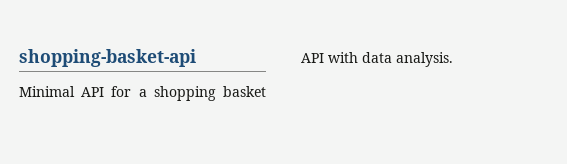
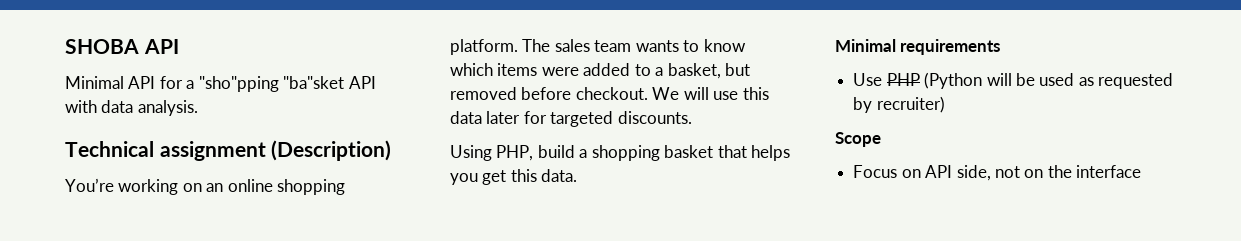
[19,49,196,67] shopping-basket-api -> [65,39,179,54] SHOBA API
[153,86,266,101] shopping basket -> [198,76,345,92] "sho"pping "ba"sket
(453, 59) none -> [65,140,392,161] [65,178,346,195] [450,39,746,55] [450,63,751,79] [450,87,769,100] [450,111,692,127] [450,145,791,161] [450,169,578,185] [835,39,1001,55] [853,72,1174,89] [853,96,945,113] [835,132,881,147] [853,165,1142,181] // Technical assignment (Description) // You’re working on an online shopping platform. The sales team wants to know which items were added to a basket, but removed before checkout. We will use this data later for targeted discounts. // Using PHP, build a shopping basket that helps you get this data. // Minimal requirements // Use PHP (Python will be used as requested by recruiter) // Scope // Focus on API side, not on the interface

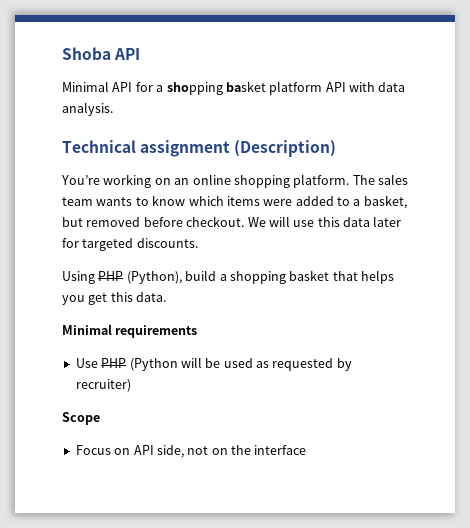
[65,39,139,54] SHOBA -> [62,47,111,60] Shoba
[198,76,345,92] "sho"pping "ba"sket -> [166,81,323,95] shopping basket platform
[496,145,534,161] PHP, -> [98,271,182,284] PHP (Python),

